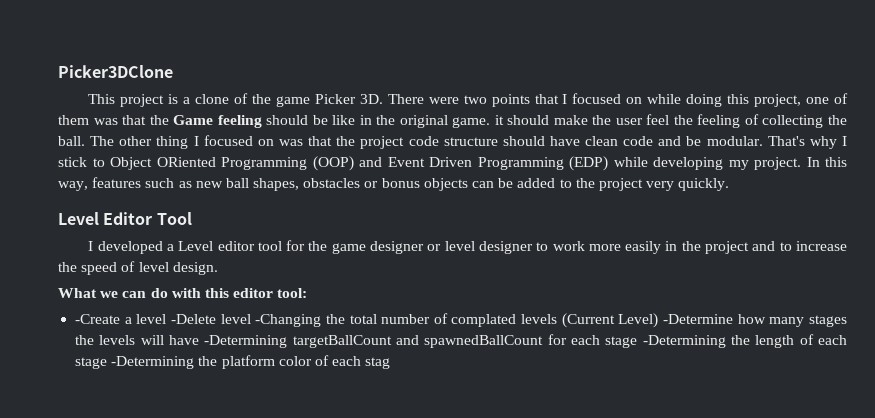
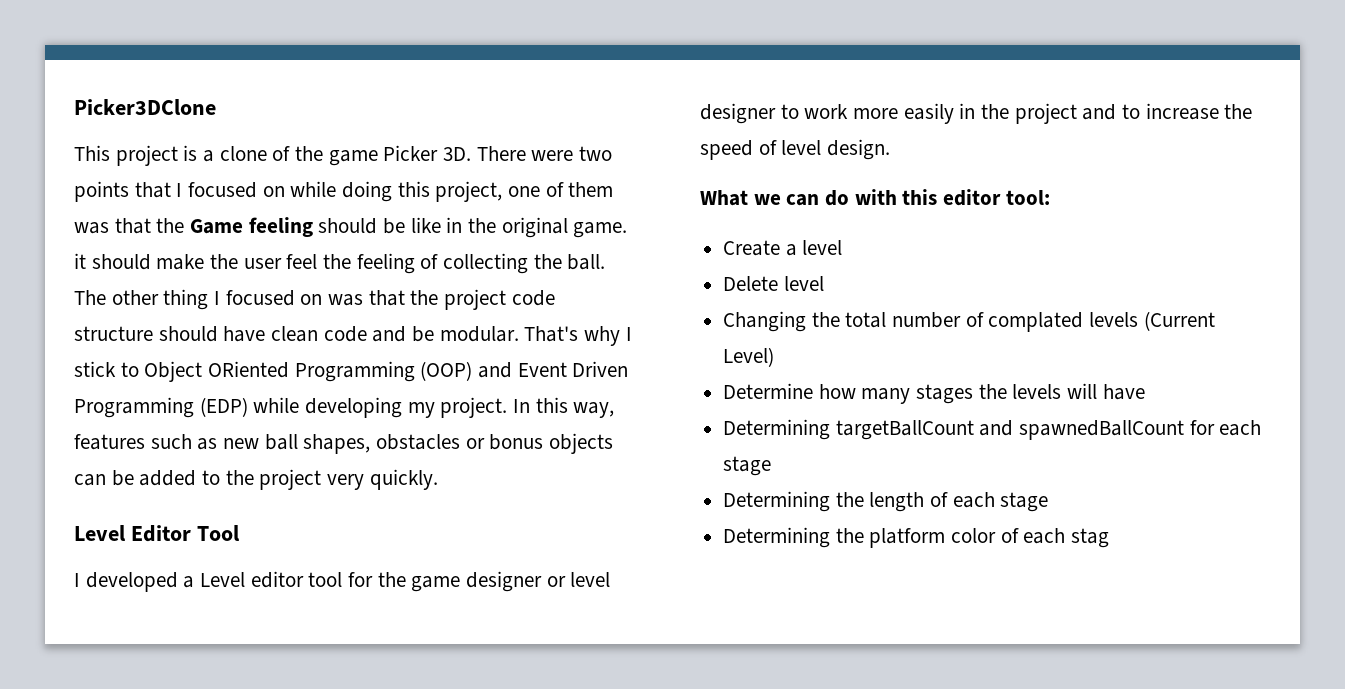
[75,314,121,324] -Create -> [723,240,781,256] Create
[170,314,322,327] -Delete level -Changing -> [723,276,824,291] [723,311,807,332] // Delete level // Changing
[663,314,734,324] -Determine -> [723,383,814,399] // Determine
[204,335,288,348] -Determining -> [723,419,831,440] // Determining
[642,335,726,348] -Determining -> [723,491,831,512] // Determining
[111,356,195,369] -Determining -> [723,527,831,548] // Determining

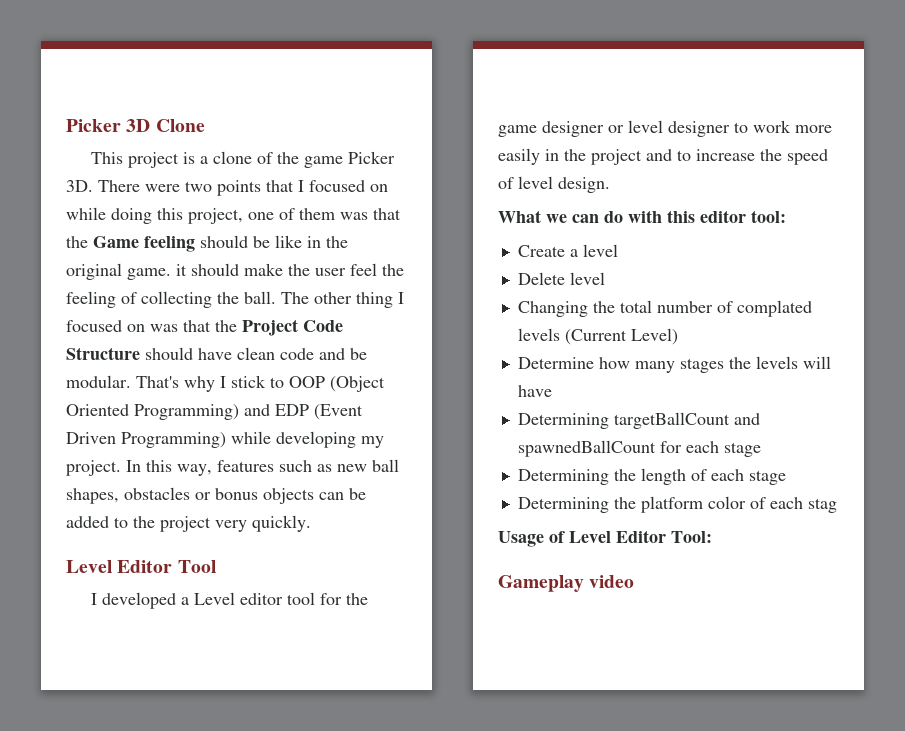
[74,99,216,115] Picker3DClone -> [66,119,205,132] Picker 3D Clone
[444,289,555,310] [74,326,153,341] project code structure -> [242,319,343,336] [66,347,140,360] Project Code Structure
[144,361,629,382] [74,397,248,418] Object ORiented Programming (OOP) and Event Driven Programming (EDP) -> [289,376,385,392] [66,404,363,420] [66,432,226,448] OOP (Object Oriented Programming) and EDP (Event Driven Programming)
(1110, 538) none -> [498,530,712,547] [498,575,635,592] // Usage of Level Editor Tool: // Gameplay video

